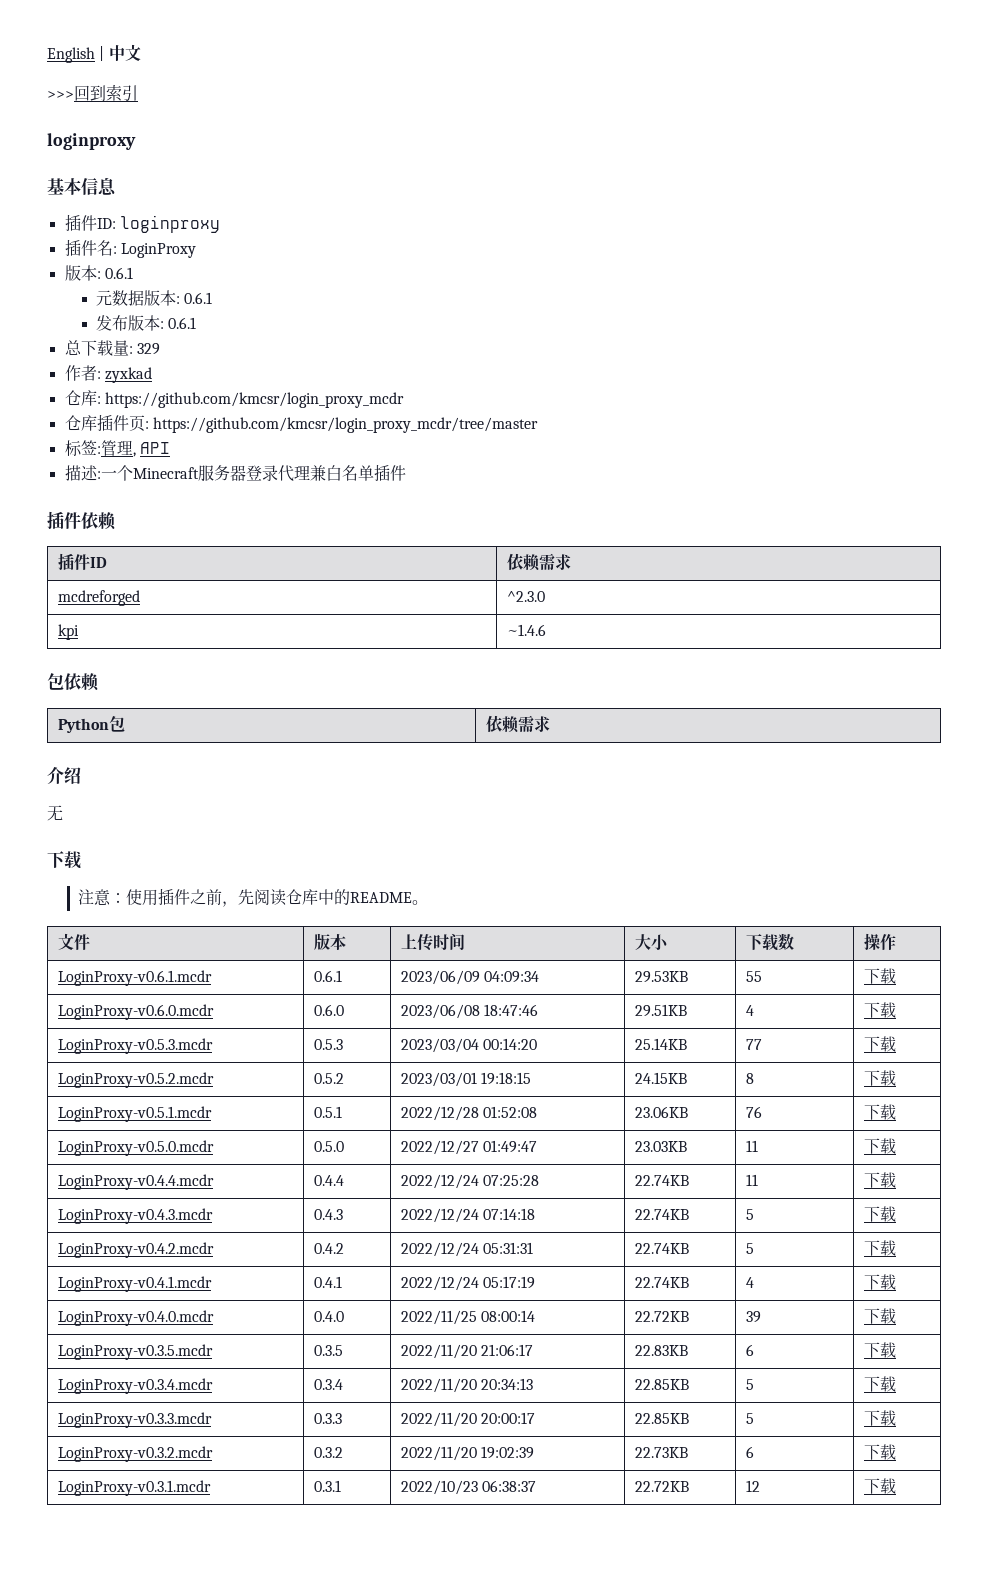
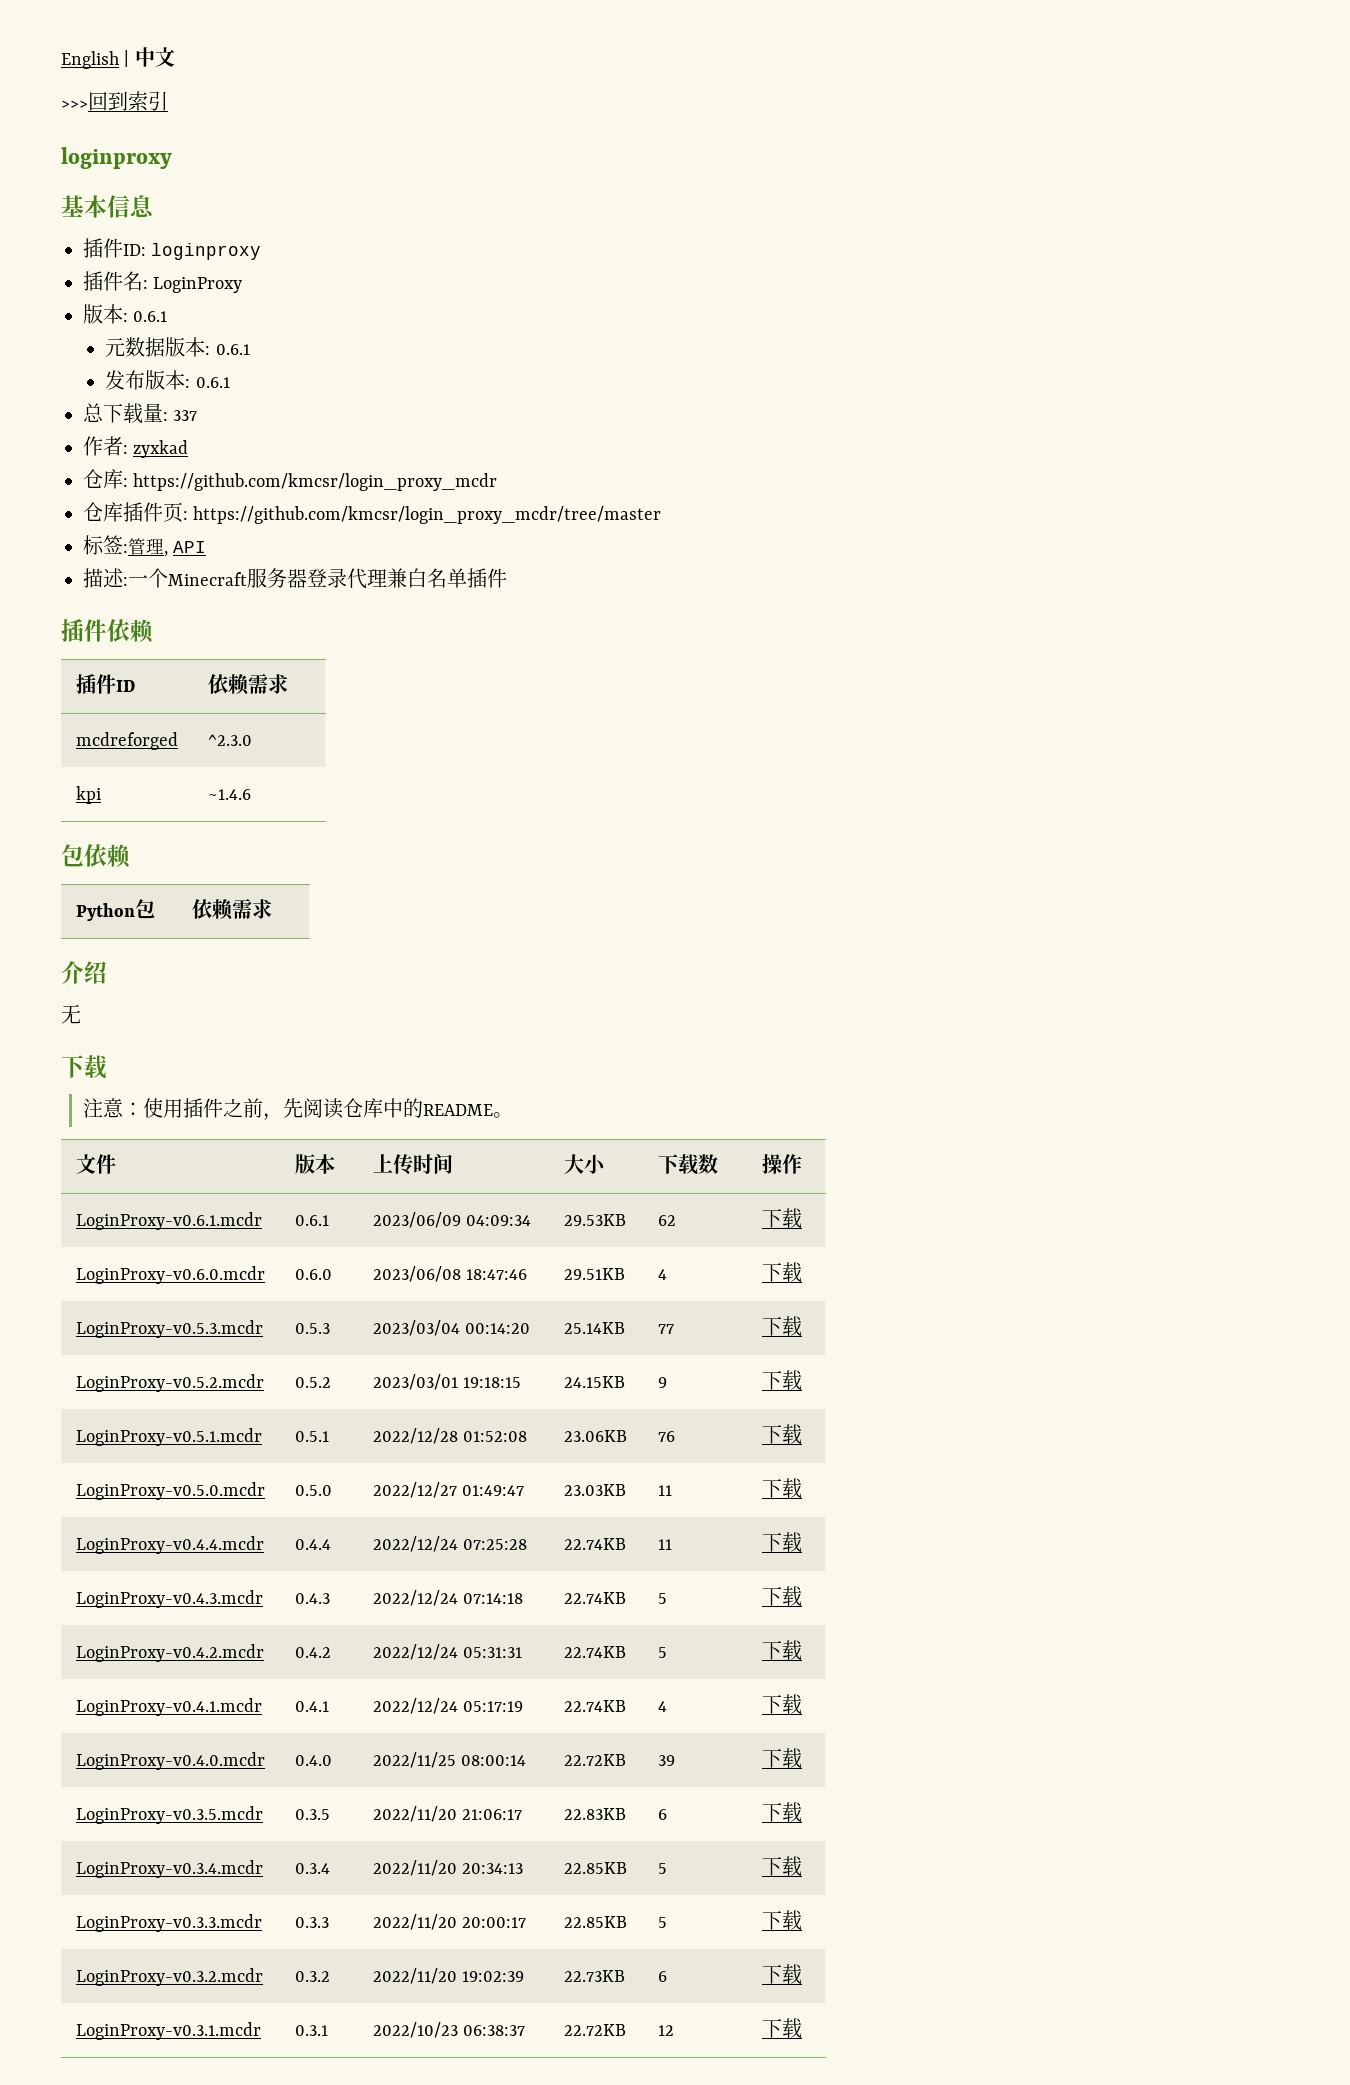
[136,343,160,355] 329 -> [173,410,198,421] 337
[745,971,762,982] 55 -> [657,1215,676,1226] 62
[745,1073,754,1084] 8 -> [657,1377,667,1388] 9

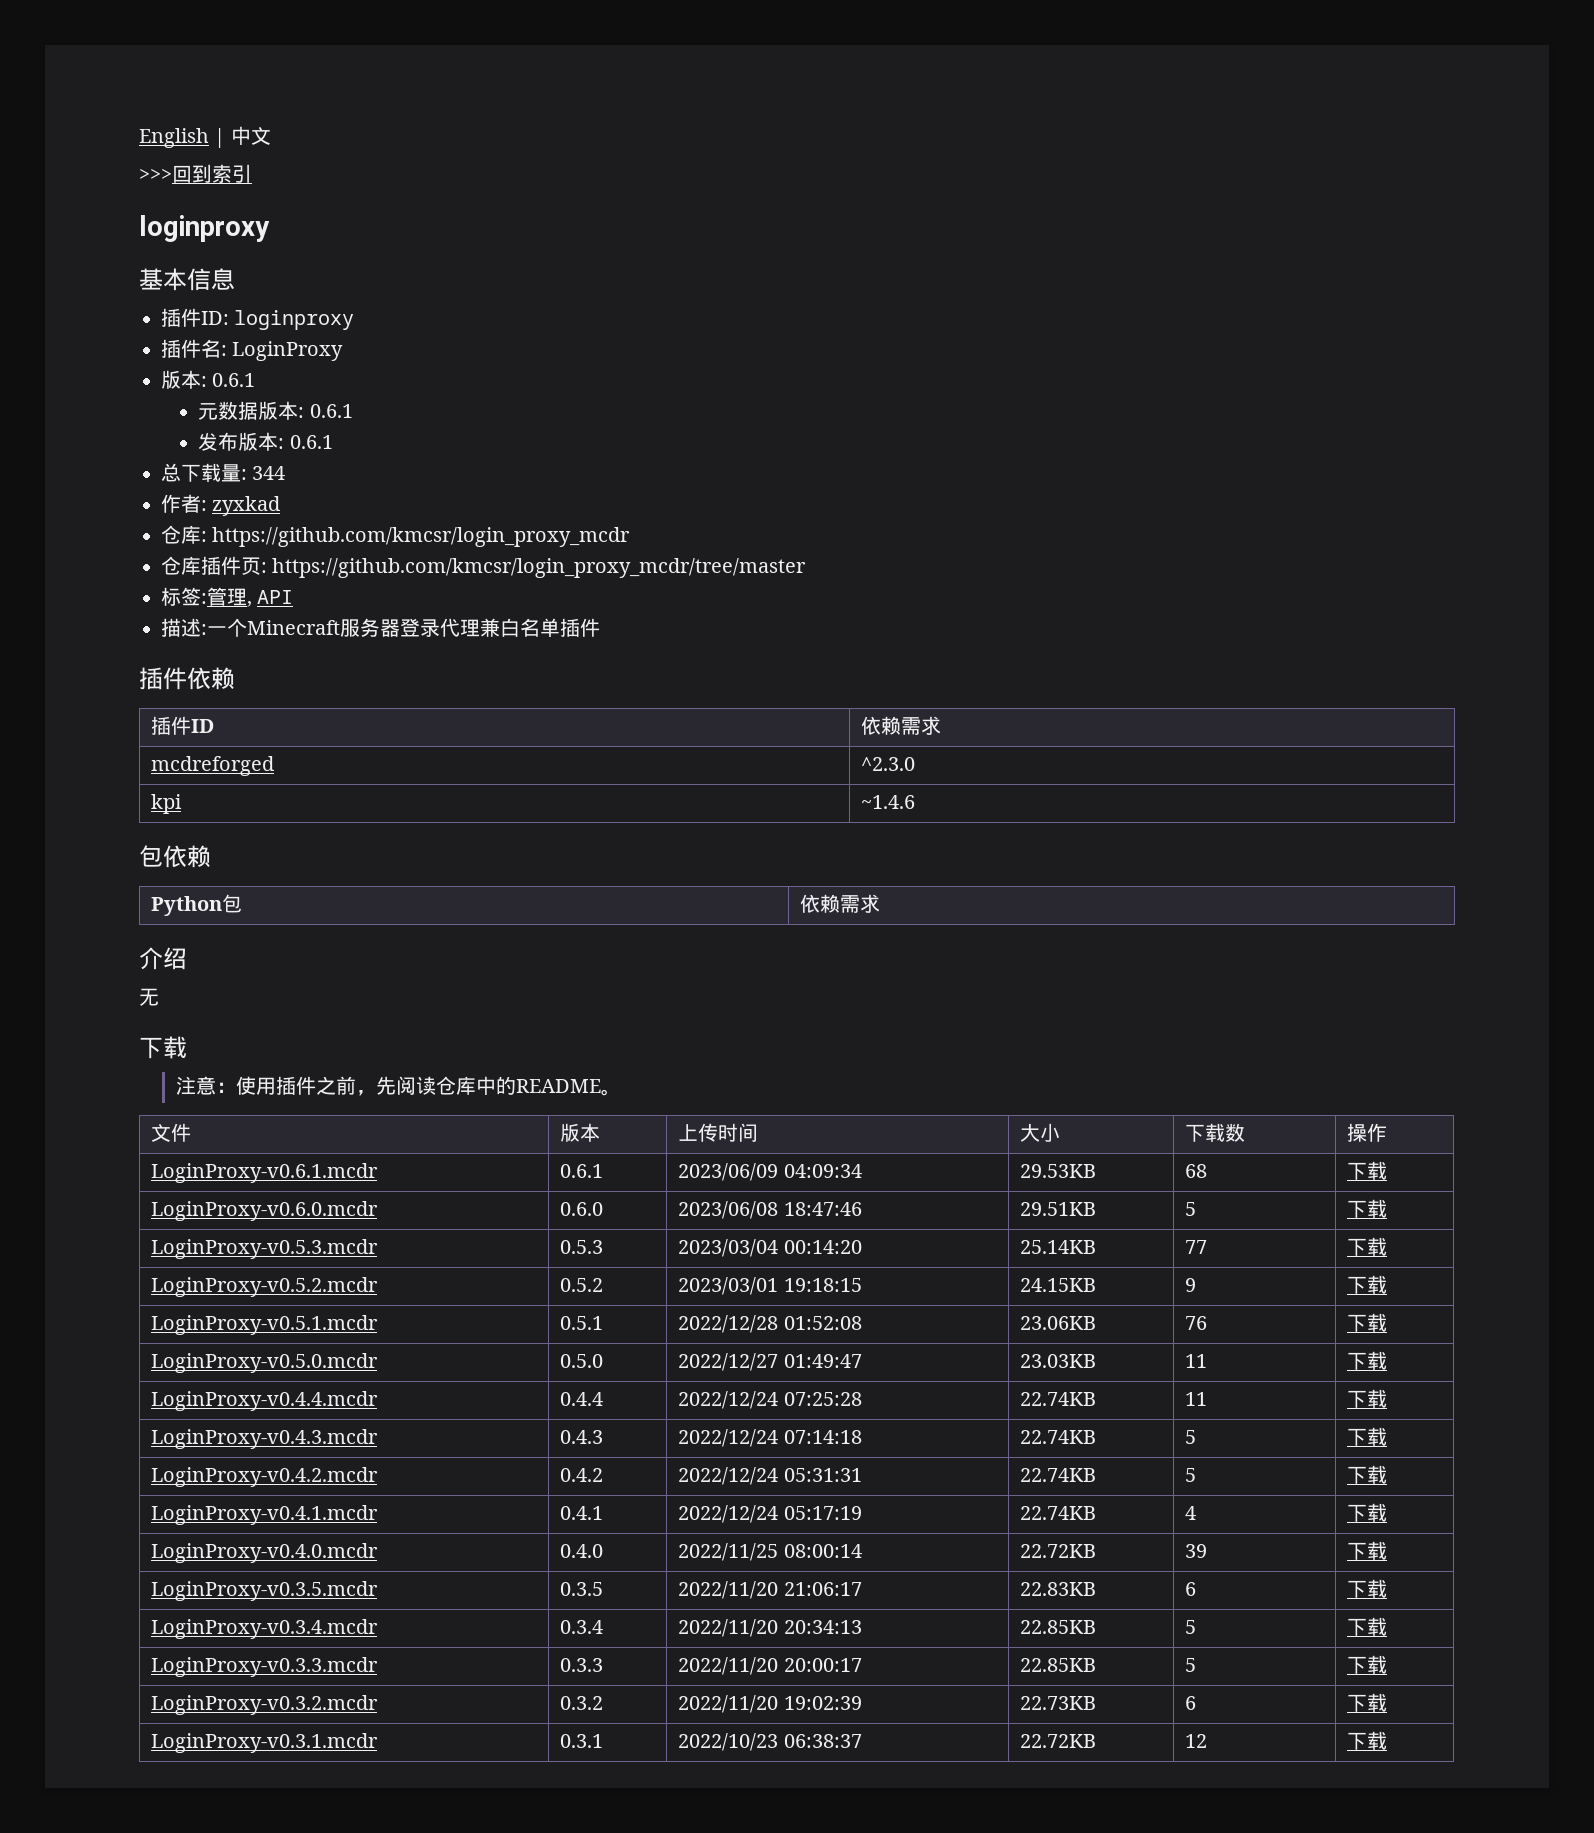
[173,410,198,421] 337 -> [252,466,286,480] 344
[657,1215,676,1226] 62 -> [1185,1164,1208,1178] 68
[657,1269,667,1280] 4 -> [1185,1202,1197,1216] 5

